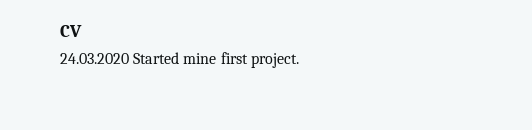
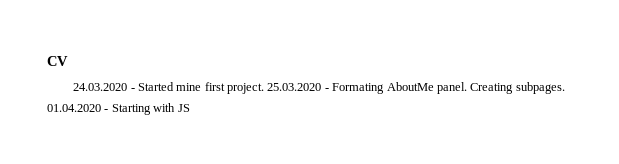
(129, 58) none -> [130,88,135,91] -
(299, 60) none -> [267,82,565,94] [47,103,190,115] 25.03.2020 - Formating AboutMe panel. Creating subpages. 01.04.2020 - Starting with JS

